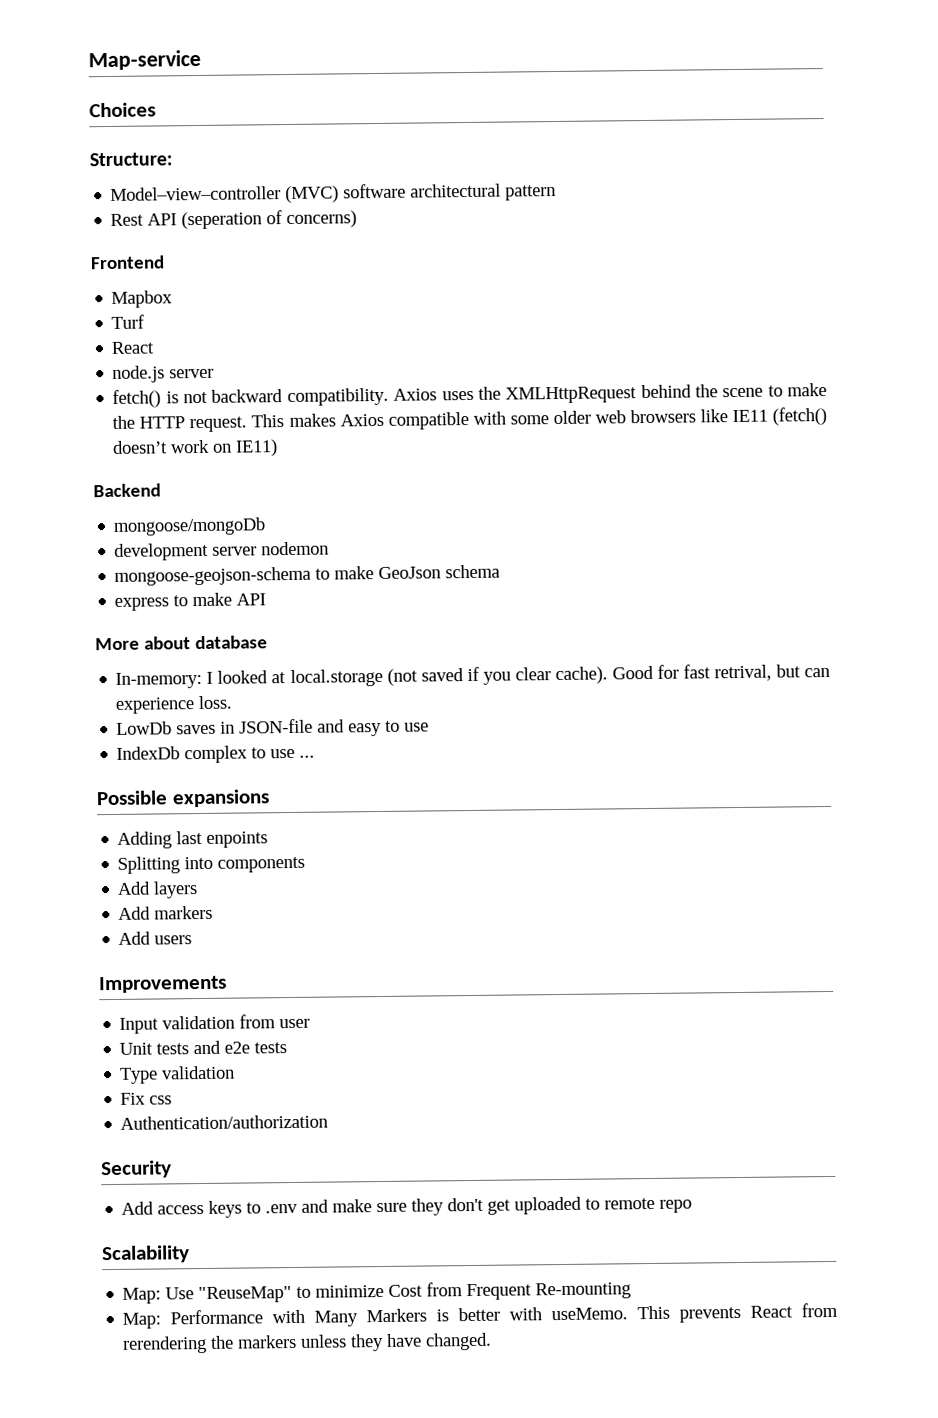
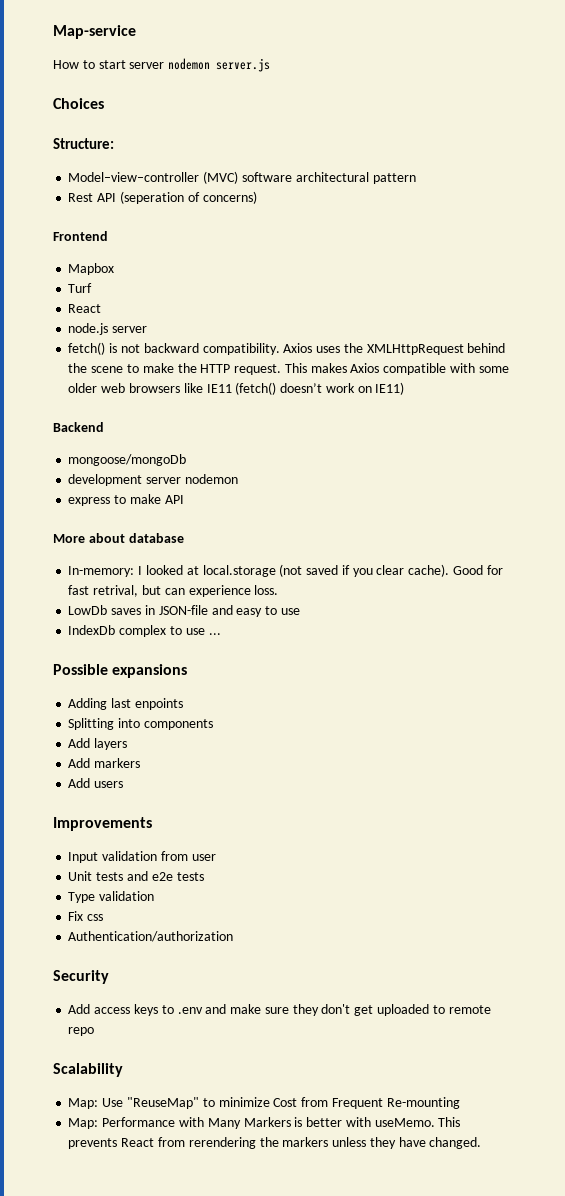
(201, 60) none -> [53,58,271,72] // How to start server nodemon server.js
[114,564,501,586] // mongoose-geojson-schema to make GeoJson schema -> (238, 479) none

